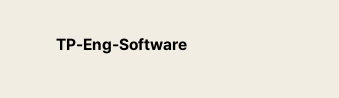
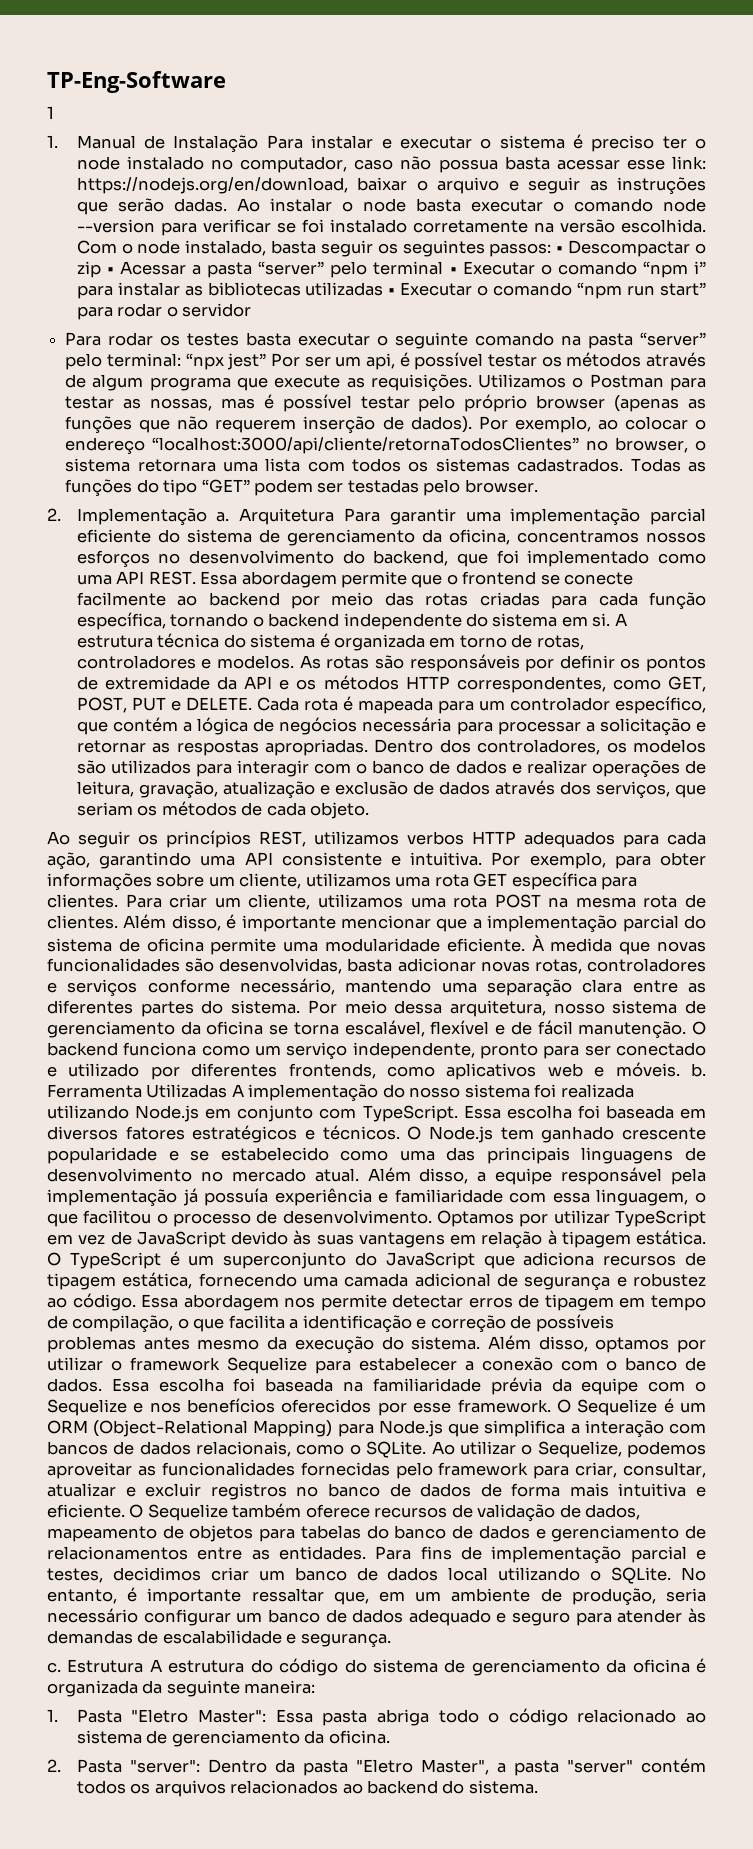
(187, 46) none -> [47,106,54,119] [47,134,706,152] [76,156,706,173] [76,177,706,194] [76,198,706,215] [76,219,706,236] [76,240,706,257] [76,261,707,278] [76,282,706,299] [76,303,252,320] [65,332,707,349] [65,352,706,370] [65,374,706,391] [65,394,706,412] [65,416,707,433] [65,437,706,454] [65,458,706,472] [65,479,538,496] [47,508,706,525] [76,529,706,546] [76,550,706,567] [76,571,634,588] [76,592,707,609] [76,612,627,630] [76,633,584,651] [76,654,706,672] [76,675,706,693] [76,696,706,714] [76,717,706,735] [76,739,706,756] [76,760,706,777] [76,780,706,798] [76,801,370,819] [47,830,706,848] [47,852,707,869] [47,872,638,890] [47,894,707,910] [47,914,706,932] [47,935,706,955] [47,958,706,974] [47,978,707,996] [47,1000,706,1017] [47,1020,707,1038] [47,1042,706,1059] [47,1062,706,1080] [47,1084,634,1101] [47,1105,707,1122] [47,1125,707,1143] [47,1147,706,1164] [47,1167,707,1185] [47,1188,706,1206] [47,1210,706,1227] [47,1230,706,1248] [47,1251,706,1269] [47,1272,706,1290] [47,1293,706,1311] [47,1314,614,1332] [47,1335,707,1353] [47,1357,706,1374] [47,1377,707,1395] [47,1398,707,1416] [47,1420,706,1437] [47,1441,707,1458] [47,1462,706,1479] [47,1483,707,1500] [47,1503,641,1521] [47,1525,707,1542] [47,1546,706,1563] [47,1567,706,1584] [47,1587,706,1605] [47,1608,706,1626] [47,1630,391,1647] [47,1658,706,1676] [47,1680,316,1697] [47,1708,706,1726] [76,1730,390,1747] [47,1758,706,1776] [76,1780,538,1797] // 1 // 1. Manual de Instalação Para instalar e executar o sistema é preciso ter o node instalado no computador, caso não possua basta acessar esse link: https://nodejs.org/en/download, baixar o arquivo e seguir as instruções que serão dadas. Ao instalar o node basta executar o comando node --version para verificar se foi instalado corretamente na versão escolhida. Com o node instalado, basta seguir os seguintes passos: • Descompactar o zip • Acessar a pasta “server” pelo terminal • Executar o comando “npm i” para instalar as bibliotecas utilizadas • Executar o comando “npm run start” para rodar o servidor // Para rodar os testes basta executar o seguinte comando na pasta “server” pelo terminal: “npx jest” Por ser um api, é possível testar os métodos através de algum programa que execute as requisições. Utilizamos o Postman para testar as nossas, mas é possível testar pelo próprio browser (apenas as funções que não requerem inserção de dados). Por exemplo, ao colocar o endereço “localhost:3000/api/cliente/retornaTodosClientes” no browser, o sistema retornara uma lista com todos os sistemas cadastrados. Todas as funções do tipo “GET” podem ser testadas pelo browser. // 2. Implementação a. Arquitetura Para garantir uma implementação parcial eficiente do sistema de gerenciamento da oficina, concentramos nossos esforços no desenvolvimento do backend, que foi implementado como uma API REST. Essa abordagem permite que o frontend se conecte facilmente ao backend por meio das rotas criadas para cada função específica, tornando o backend independente do sistema em si. A estrutura técnica do sistema é organizada em torno de rotas, controladores e modelos. As rotas são responsáveis por definir os pontos de extremidade da API e os métodos HTTP correspondentes, como GET, POST, PUT e DELETE. Cada rota é mapeada para um controlador específico, que contém a lógica de negócios necessária para processar a solicitação e retornar as respostas apropriadas. Dentro dos controladores, os modelos são utilizados para interagir com o banco de dados e realizar operações de leitura, gravação, atualização e exclusão de dados através dos serviços, que seriam os métodos de cada objeto. // Ao seguir os princípios REST, utilizamos verbos HTTP adequados para cada ação, garantindo uma API consistente e intuitiva. Por exemplo, para obter informações sobre um cliente, utilizamos uma rota GET específica para clientes. Para criar um cliente, utilizamos uma rota POST na mesma rota de clientes. Além disso, é importante mencionar que a implementação parcial do sistema de oficina permite uma modularidade eficiente. À medida que novas funcionalidades são desenvolvidas, basta adicionar novas rotas, controladores e serviços conforme necessário, mantendo uma separação clara entre as diferentes partes do sistema. Por meio dessa arquitetura, nosso sistema de gerenciamento da oficina se torna escalável, flexível e de fácil manutenção. O backend funciona como um serviço independente, pronto para ser conectado e utilizado por diferentes frontends, como aplicativos web e móveis. b. Ferramenta Utilizadas A implementação do nosso sistema foi realizada utilizando Node.js em conjunto com TypeScript. Essa escolha foi baseada em diversos fatores estratégicos e técnicos. O Node.js tem ganhado crescente popularidade e se estabelecido como uma das principais linguagens de desenvolvimento no mercado atual. Além disso, a equipe responsável pela implementação já possuía experiência e familiaridade com essa linguagem, o que facilitou o processo de desenvolvimento. Optamos por utilizar TypeScript em vez de JavaScript devido às suas vantagens em relação à tipagem estática. O TypeScript é um superconjunto do JavaScript que adiciona recursos de tipagem estática, fornecendo uma camada adicional de segurança e robustez ao código. Essa abordagem nos permite detectar erros de tipagem em tempo de compilação, o que facilita a identificação e correção de possíveis problemas antes mesmo da execução do sistema. Além disso, optamos por utilizar o framework Sequelize para estabelecer a conexão com o banco de dados. Essa escolha foi baseada na familiaridade prévia da equipe com o Sequelize e nos benefícios oferecidos por esse framework. O Sequelize é um ORM (Object-Relational Mapping) para Node.js que simplifica a interação com bancos de dados relacionais, como o SQLite. Ao utilizar o Sequelize, podemos aproveitar as funcionalidades fornecidas pelo framework para criar, consultar, atualizar e excluir registros no banco de dados de forma mais intuitiva e eficiente. O Sequelize também oferece recursos de validação de dados, mapeamento de objetos para tabelas do banco de dados e gerenciamento de relacionamentos entre as entidades. Para fins de implementação parcial e testes, decidimos criar um banco de dados local utilizando o SQLite. No entanto, é importante ressaltar que, em um ambiente de produção, seria necessário configurar um banco de dados adequado e seguro para atender às demandas de escalabilidade e segurança. // c. Estrutura A estrutura do código do sistema de gerenciamento da oficina é organizada da seguinte maneira: // 1. Pasta "Eletro Master": Essa pasta abriga todo o código relacionado ao sistema de gerenciamento da oficina. // 2. Pasta "server": Dentro da pasta "Eletro Master", a pasta "server" contém todos os arquivos relacionados ao backend do sistema.

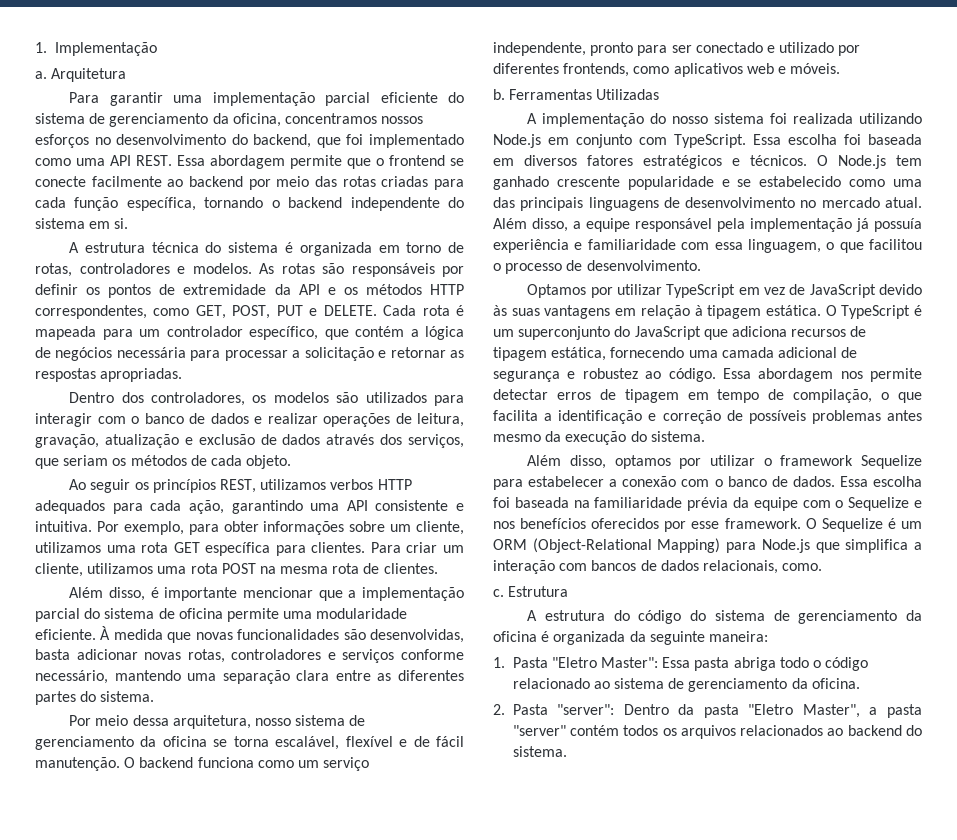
[47,71,226,93] [47,106,54,119] [47,134,706,152] [76,156,706,173] [76,177,706,194] [76,198,706,215] [76,219,706,236] [76,240,706,257] [76,261,707,278] [76,282,706,299] [76,303,252,320] [65,332,707,349] [65,352,706,370] [65,374,706,391] [65,394,706,412] [65,416,707,433] [65,437,706,454] [65,458,706,472] [65,479,538,496] [47,508,61,521] TP-Eng-Software // 1 // 1. Manual de Instalação Para instalar e executar o sistema é preciso ter o node instalado no computador, caso não possua basta acessar esse link: https://nodejs.org/en/download, baixar o arquivo e seguir as instruções que serão dadas. Ao instalar o node basta executar o comando node --version para verificar se foi instalado corretamente na versão escolhida. Com o node instalado, basta seguir os seguintes passos: • Descompactar o zip • Acessar a pasta “server” pelo terminal • Executar o comando “npm i” para instalar as bibliotecas utilizadas • Executar o comando “npm run start” para rodar o servidor // Para rodar os testes basta executar o seguinte comando na pasta “server” pelo terminal: “npx jest” Por ser um api, é possível testar os métodos através de algum programa que execute as requisições. Utilizamos o Postman para testar as nossas, mas é possível testar pelo próprio browser (apenas as funções que não requerem inserção de dados). Por exemplo, ao colocar o endereço “localhost:3000/api/cliente/retornaTodosClientes” no browser, o sistema retornara uma lista com todos os sistemas cadastrados. Todas as funções do tipo “GET” podem ser testadas pelo browser. // 2. -> [35,42,47,53] 1.
(207, 516) none -> (157, 49) //
(335, 516) none -> (127, 75) //
(611, 620) none -> (129, 223) //
(368, 747) none -> (183, 375) //
(118, 922) none -> (438, 568) //
(301, 1007) none -> (155, 696) //
[690,1063,706,1077] [47,1084,142,1098] b. Ferramenta -> [493,89,593,100] // b. Ferramentas
(228, 1091) none -> (660, 94) //
(432, 1217) none -> (701, 265) //
(481, 1343) none -> (705, 436) //
[296,1441,707,1458] [47,1462,706,1479] [47,1483,707,1500] [47,1503,641,1521] [47,1525,707,1542] [47,1546,706,1563] [47,1567,706,1584] [47,1587,706,1605] [47,1608,706,1626] [47,1630,391,1647] como o SQLite. Ao utilizar o Sequelize, podemos aproveitar as funcionalidades fornecidas pelo framework para criar, consultar, atualizar e excluir registros no banco de dados de forma mais intuitiva e eficiente. O Sequelize também oferece recursos de validação de dados, mapeamento de objetos para tabelas do banco de dados e gerenciamento de relacionamentos entre as entidades. Para fins de implementação parcial e testes, decidimos criar um banco de dados local utilizando o SQLite. No entanto, é importante ressaltar que, em um ambiente de produção, seria necessário configurar um banco de dados adequado e seguro para atender às demandas de escalabilidade e segurança. -> [782,563,823,571] como.
(144, 1666) none -> (569, 591) //

